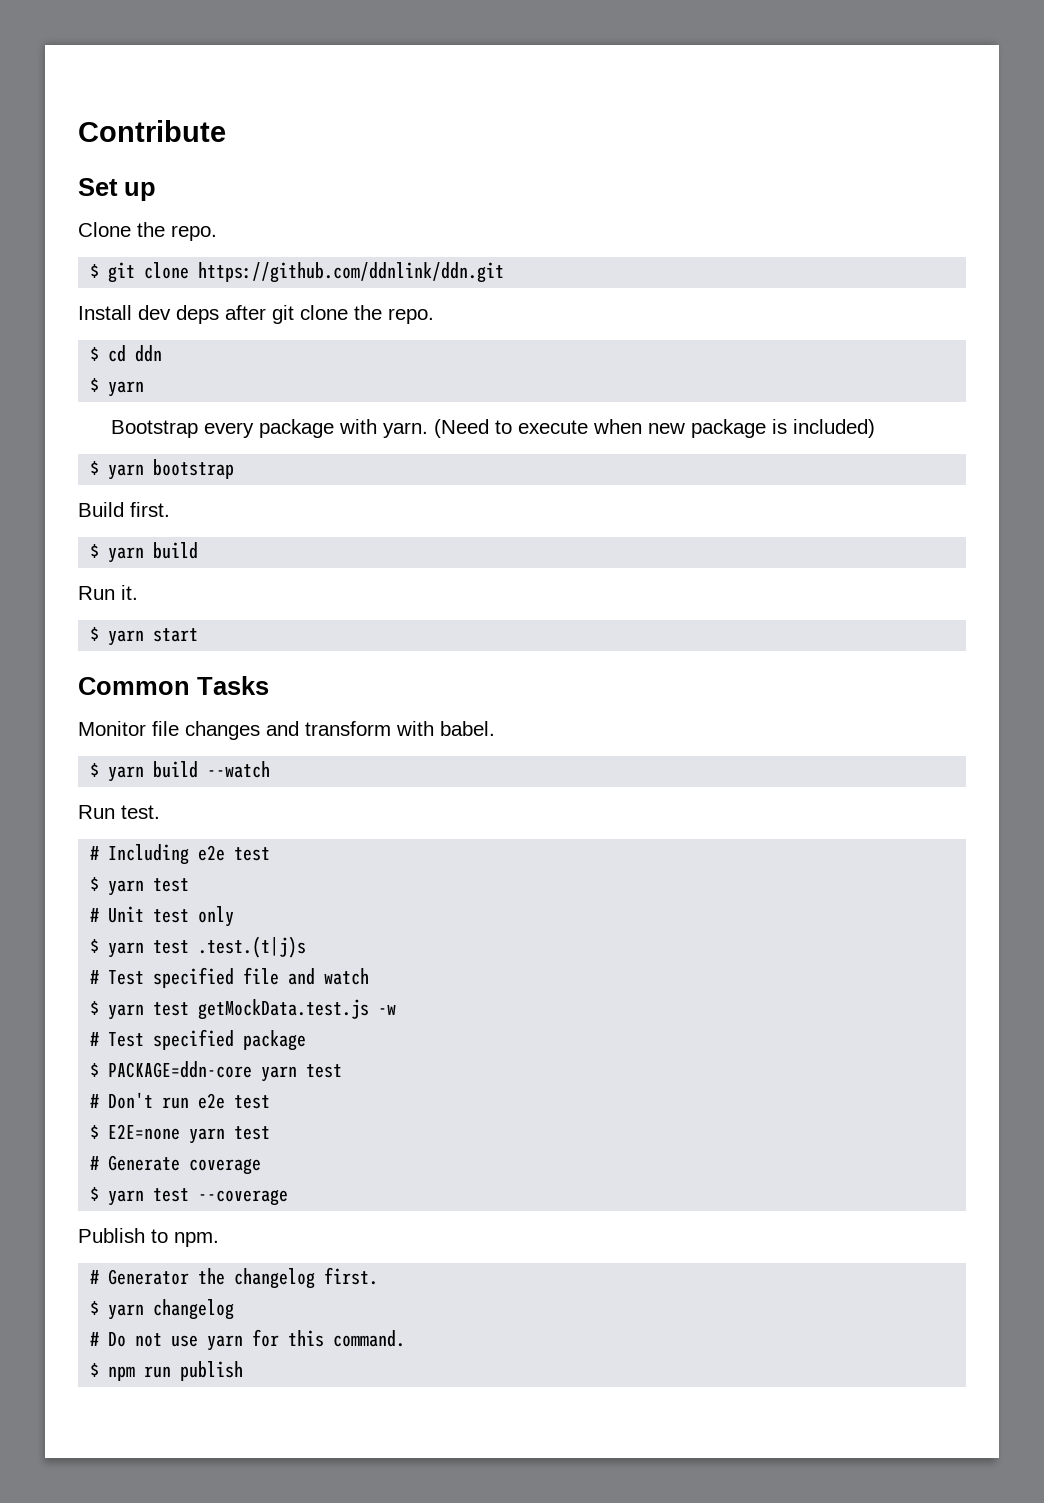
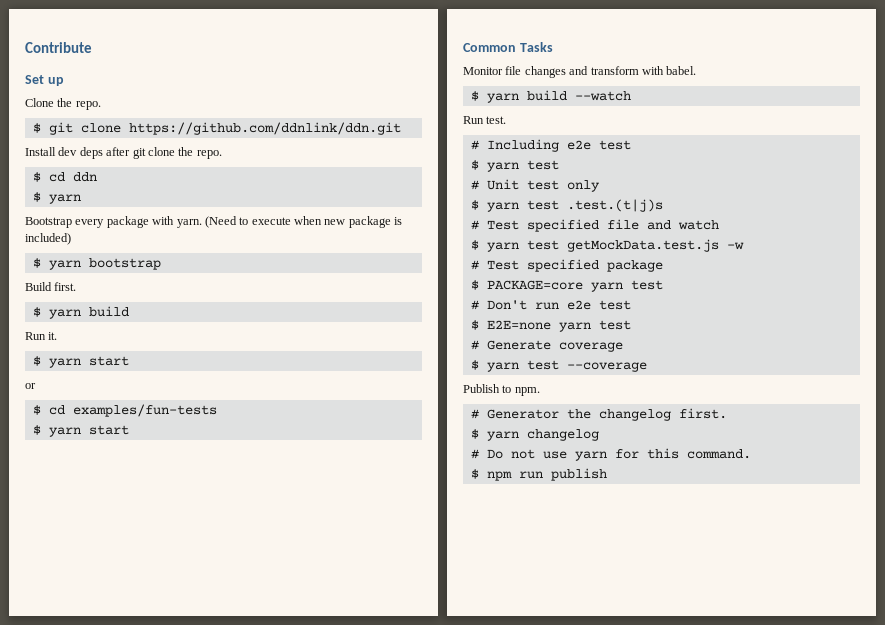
(199, 635) none -> [25,383,36,389] [32,404,217,417] [32,425,129,437] // or // $ cd examples/fun-tests // $ yarn start
[108,1061,253,1078] PACKAGE=ddn-core -> [486,280,583,290] PACKAGE=core

